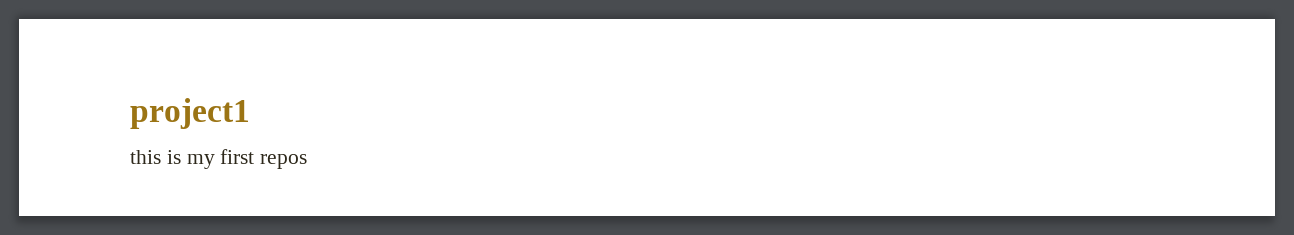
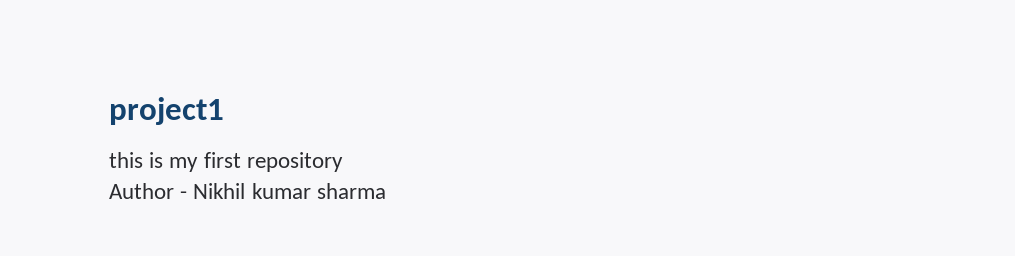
[260,154,308,169] repos -> [246,152,343,172] [109,183,386,199] repository // Author - Nikhil kumar sharma

